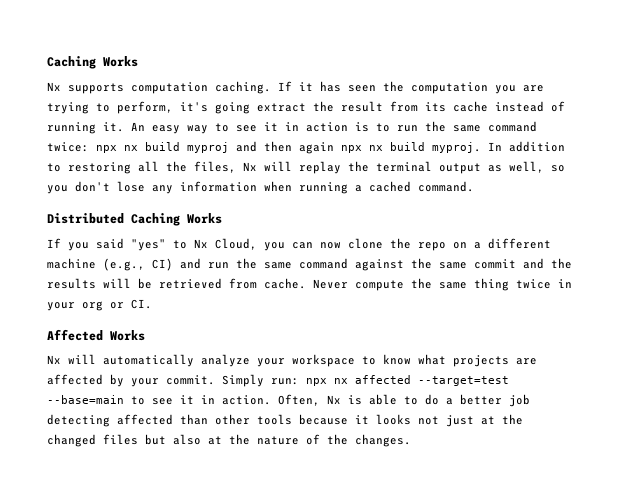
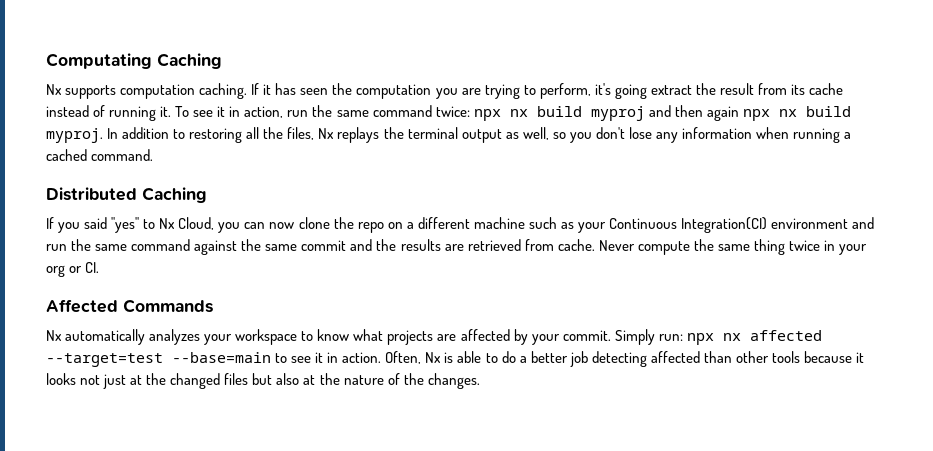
[47,56,138,69] Caching Works -> [46,53,222,69] Computating Caching
[131,122,390,134] An easy way to see it in action is to -> [175,106,284,118] To see it in action,
[264,161,341,174] will replay -> [337,127,380,143] replays
[187,213,222,224] Works -> (207, 195) none
[103,258,173,271] (e.g., CI) -> [528,217,849,233] such as your Continuous Integration(CI) environment
[103,278,152,289] will be -> [444,244,464,251] are
[110,330,145,341] [47,354,250,367] Works // Nx will automatically analyze -> [123,299,213,313] [46,329,201,345] Commands // Nx automatically analyzes

